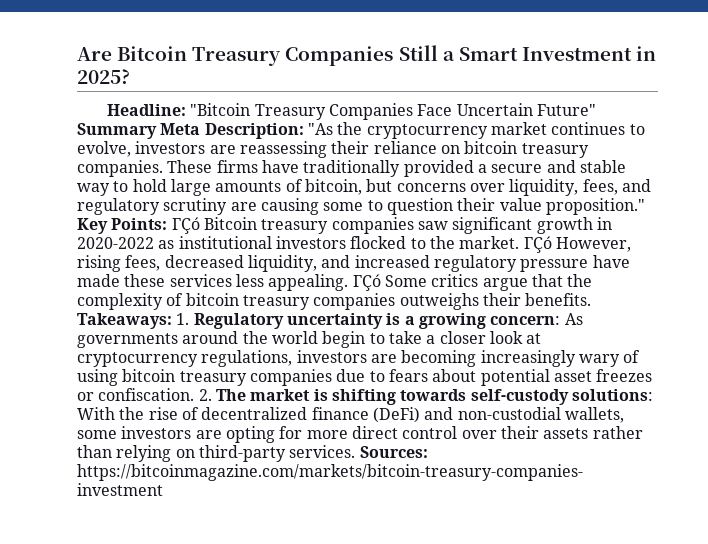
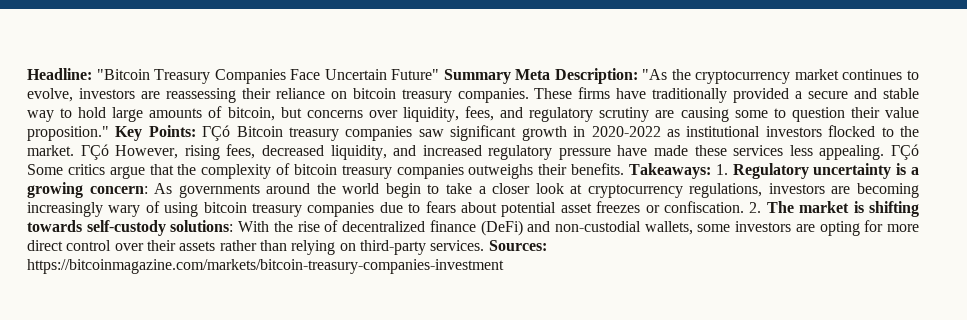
[77,45,657,66] [77,69,130,84] Are Bitcoin Treasury Companies Still a Smart Investment in 2025? // -> (27, 74) none

